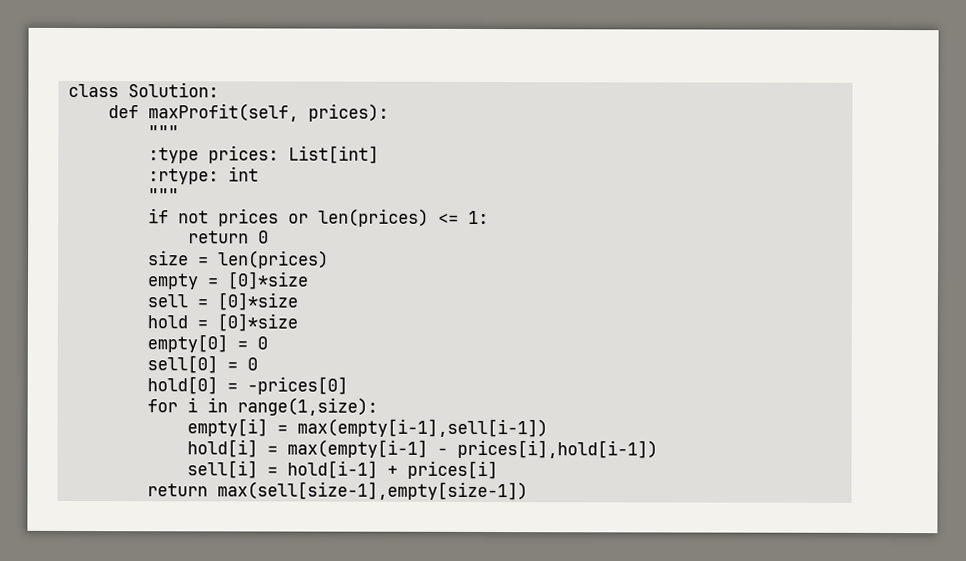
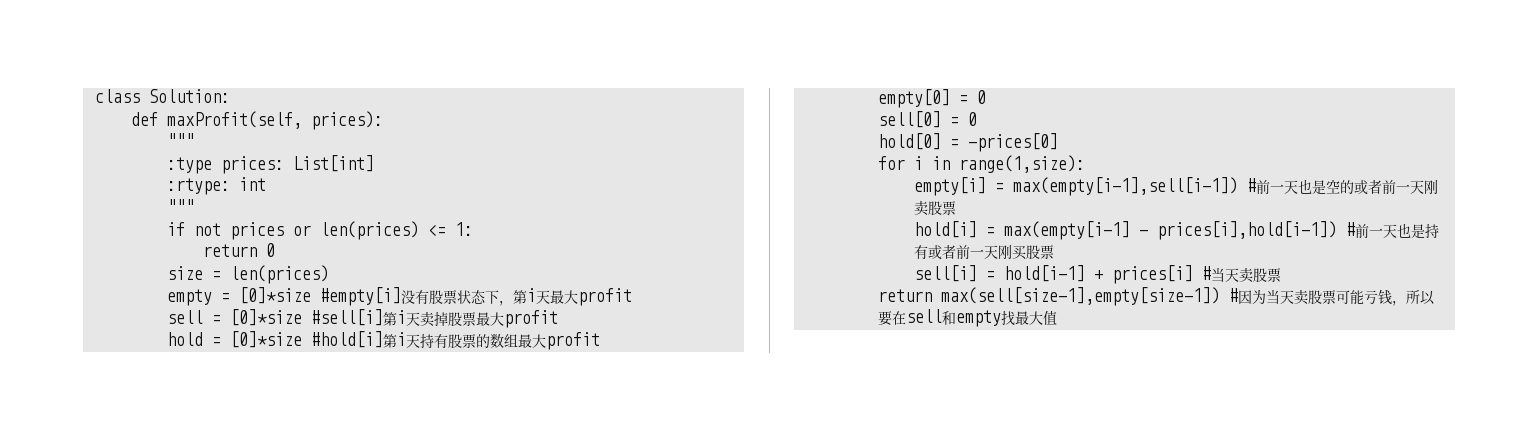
[147,292,299,311] [147,313,299,332] // sell = [0]*size // hold = [0]*size -> [320,287,632,306] [167,309,558,328] [167,331,600,350] #empty[i]没有股票状态下，第i天最大profit // sell = [0]*size #sell[i]第i天卖掉股票最大profit // hold = [0]*size #hold[i]第i天持有股票的数组最大profit
(549, 428) none -> [1247,178,1438,195] [914,200,956,216] #前一天也是空的或者前一天刚卖股票
(659, 449) none -> [1346,222,1439,239] [914,244,1054,260] #前一天也是持有或者前一天刚买股票
(499, 470) none -> [1202,266,1281,283] #当天卖股票
(529, 491) none -> [1229,288,1435,306] [878,309,1057,327] #因为当天卖股票可能亏钱，所以要在sell和empty找最大值

